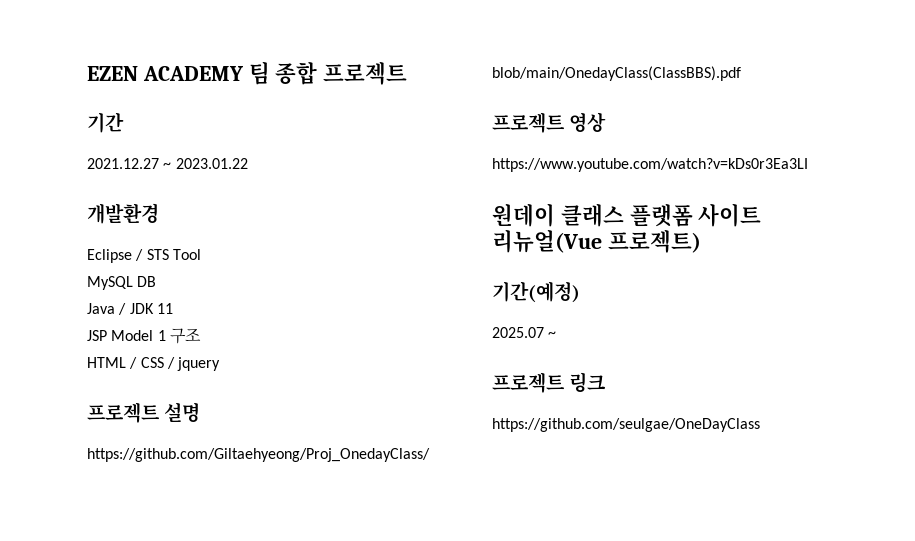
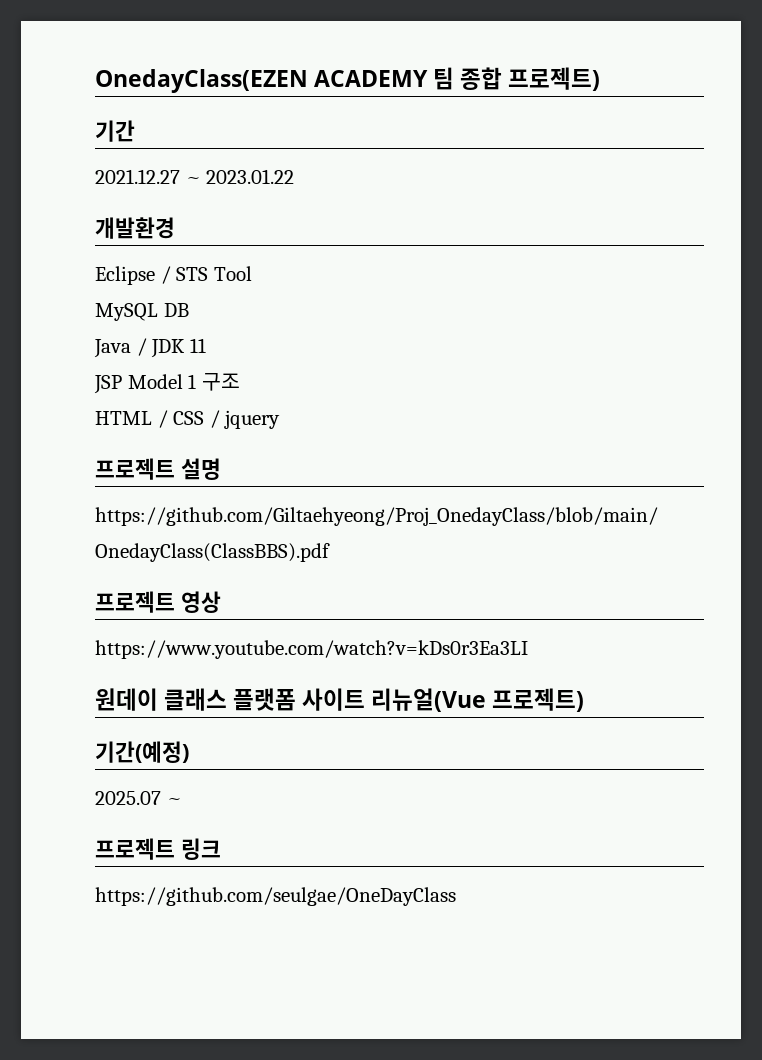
[87,66,138,81] EZEN -> [95,69,308,93] OnedayClass(EZEN
[323,62,408,85] 프로젝트 -> [508,67,601,91] 프로젝트)

